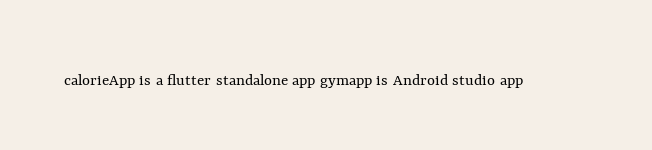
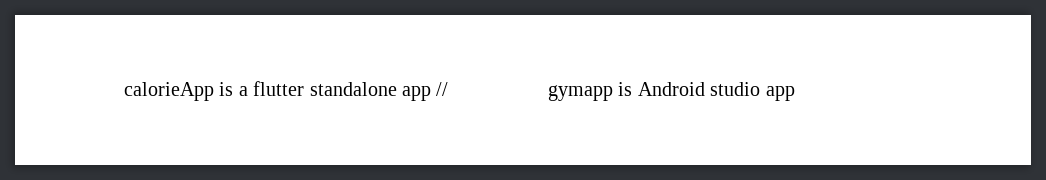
(316, 83) none -> [436,82,449,96] //

